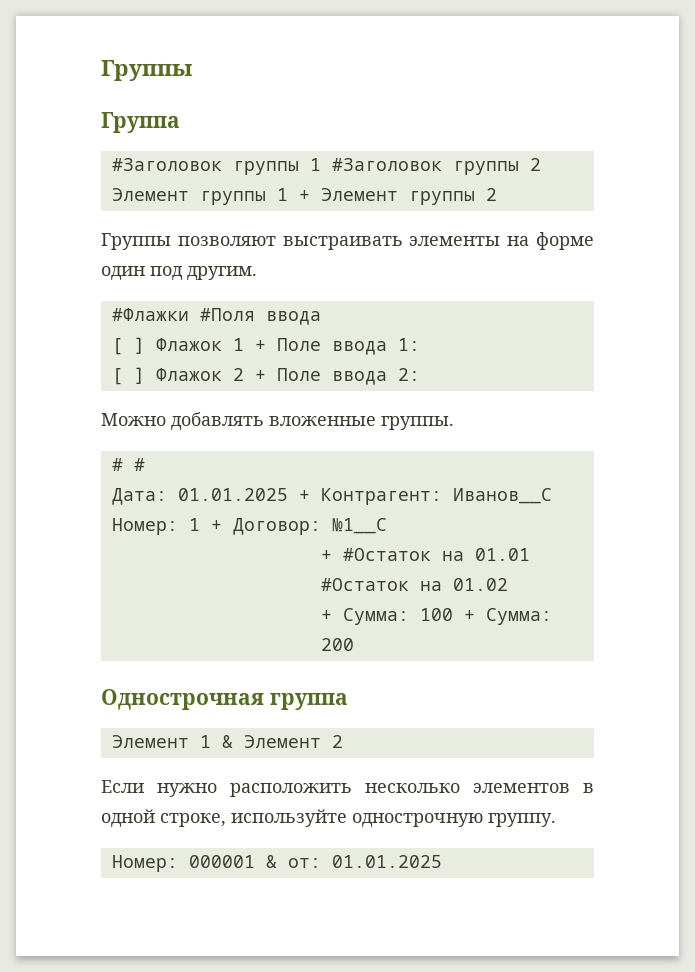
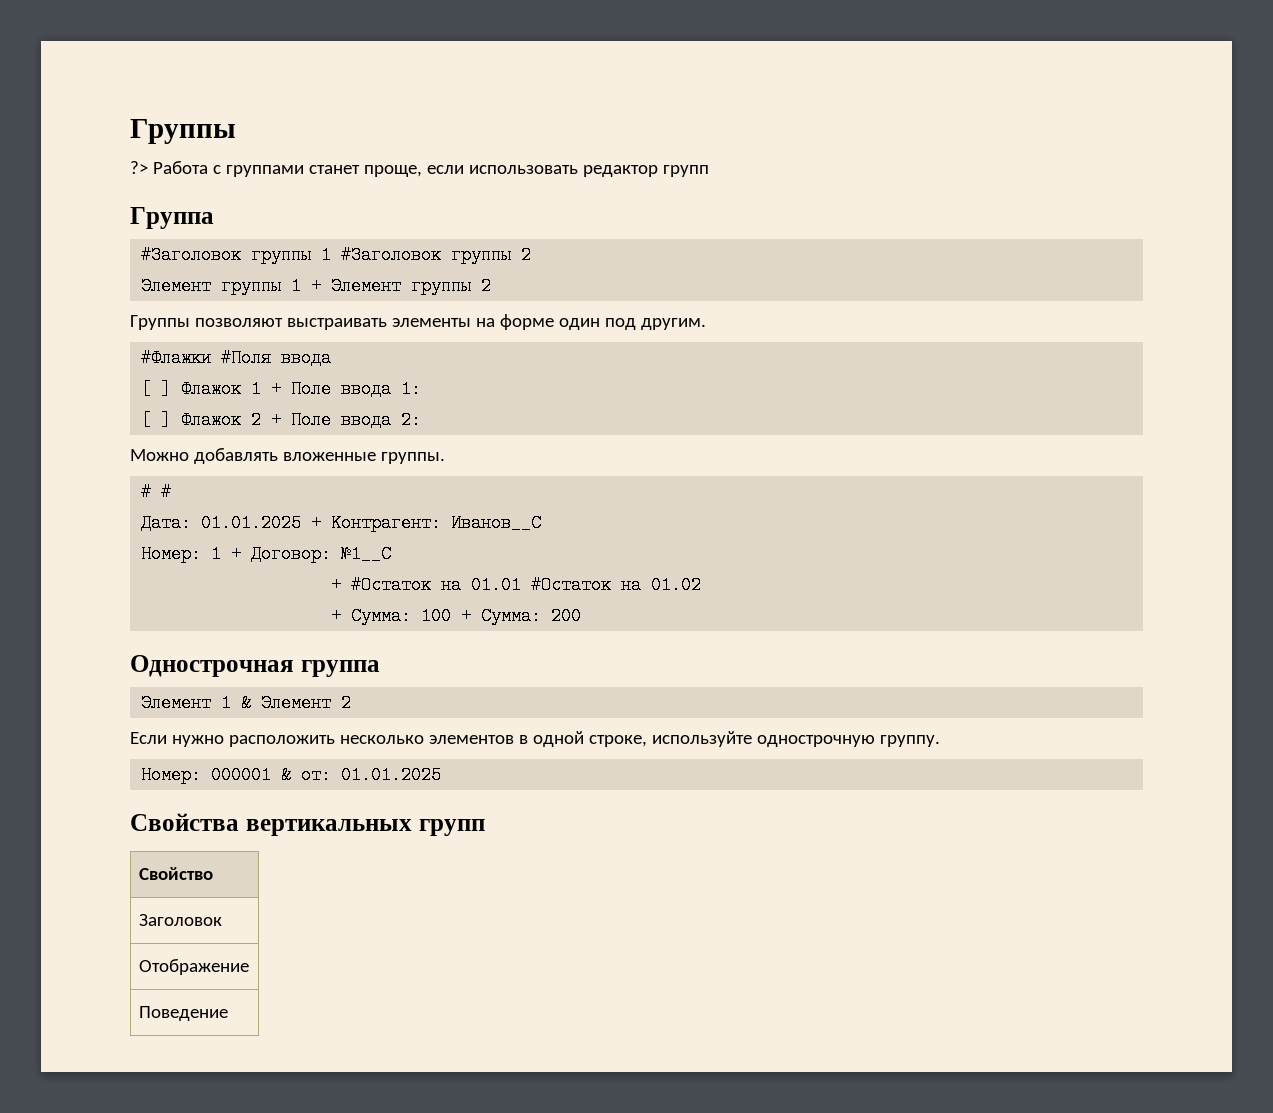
[101,60,192,81] Группы -> [130,119,236,144] [130,161,709,177] Группы // ?> Работа с группами станет проще, если использовать редактор групп
(442, 861) none -> [130,813,485,836] [138,867,213,880] [138,914,222,926] [138,959,249,975] [138,1006,228,1021] // Свойства вертикальных групп // Свойство // Заголовок // Отображение // Поведение

